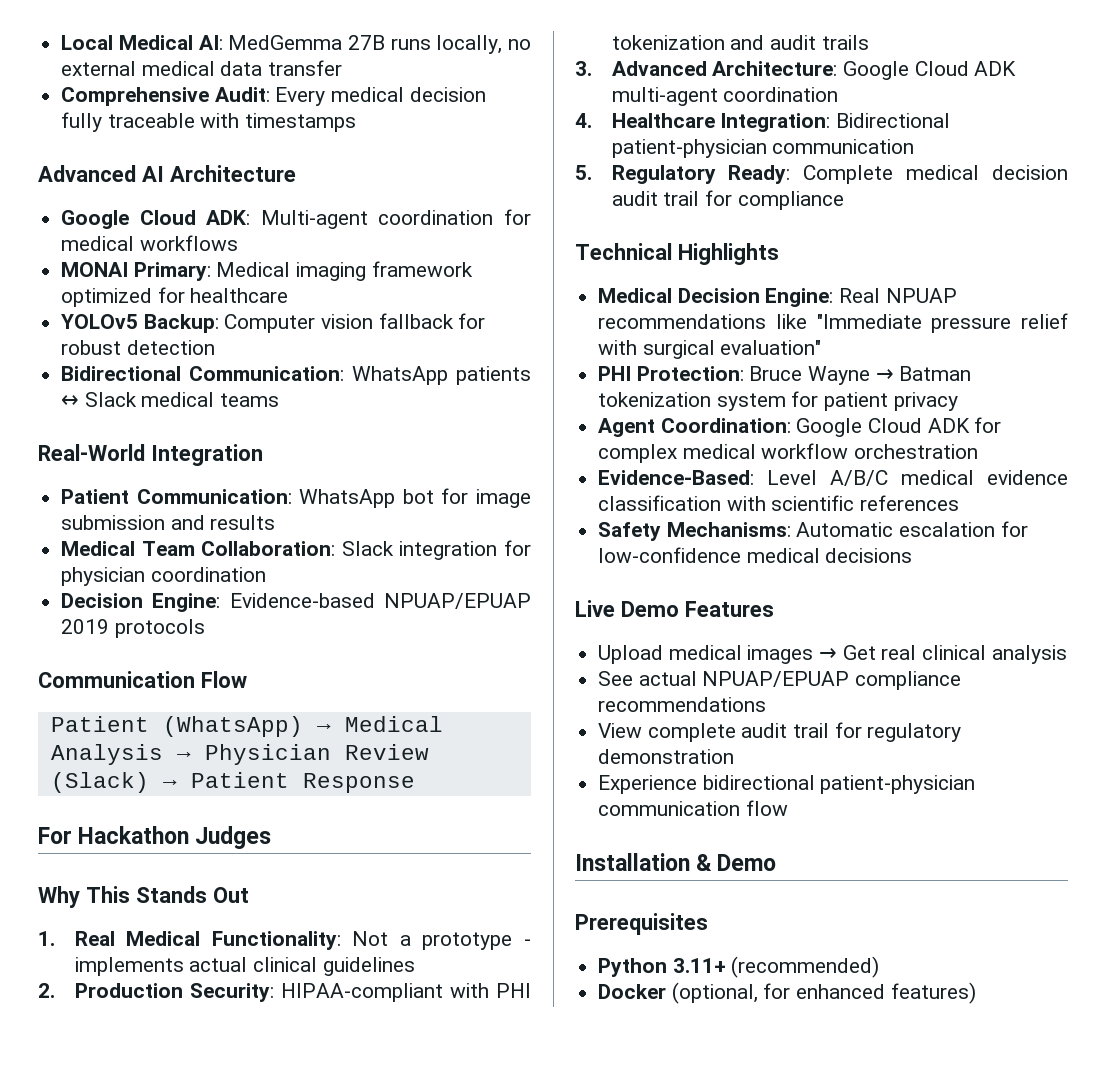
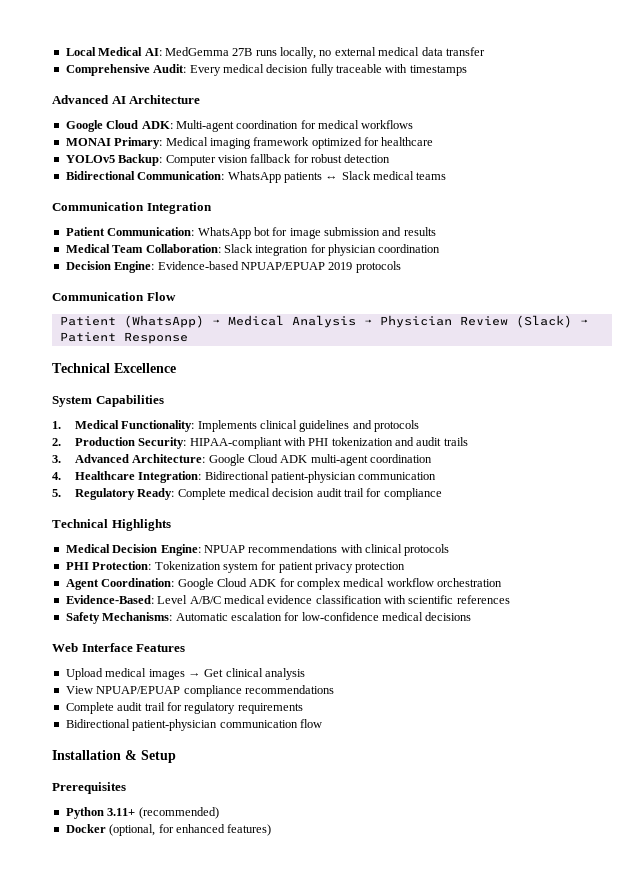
[38,444,145,461] Real-World -> [52,202,144,211] Communication
[38,826,272,849] [38,886,249,908] For Hackathon Judges // Why This Stands Out -> [52,363,176,373] [52,395,164,407] Technical Excellence // System Capabilities
[74,931,115,946] Real -> (61, 425) none
[352,931,531,950] [74,957,248,976] Not a prototype - implements actual -> [197,420,257,432] Implements
(415, 966) none -> [352,420,420,432] and protocols
[839,288,881,303] Real -> (201, 550) none
[775,313,1068,333] [598,340,822,359] [598,366,972,385] [598,392,712,407] like "Immediate pressure relief with surgical evaluation" // PHI Protection: Bruce Wayne → Batman tokenization -> [340,544,450,556] [65,561,221,570] with clinical protocols // PHI Protection: Tokenization
(958, 401) none -> [355,562,406,573] protection
[575,600,679,617] Live Demo -> [52,643,133,652] Web Interface
[881,645,917,660] real -> (224, 673) none
[598,671,697,686] See actual -> [65,686,93,694] View
[598,723,736,742] View complete -> [65,702,114,714] Complete
[598,749,735,764] [598,775,815,794] demonstration // Experience bidirectional -> [237,703,303,714] [65,719,130,728] requirements // Bidirectional
[717,854,777,871] Demo -> [141,750,176,763] Setup

